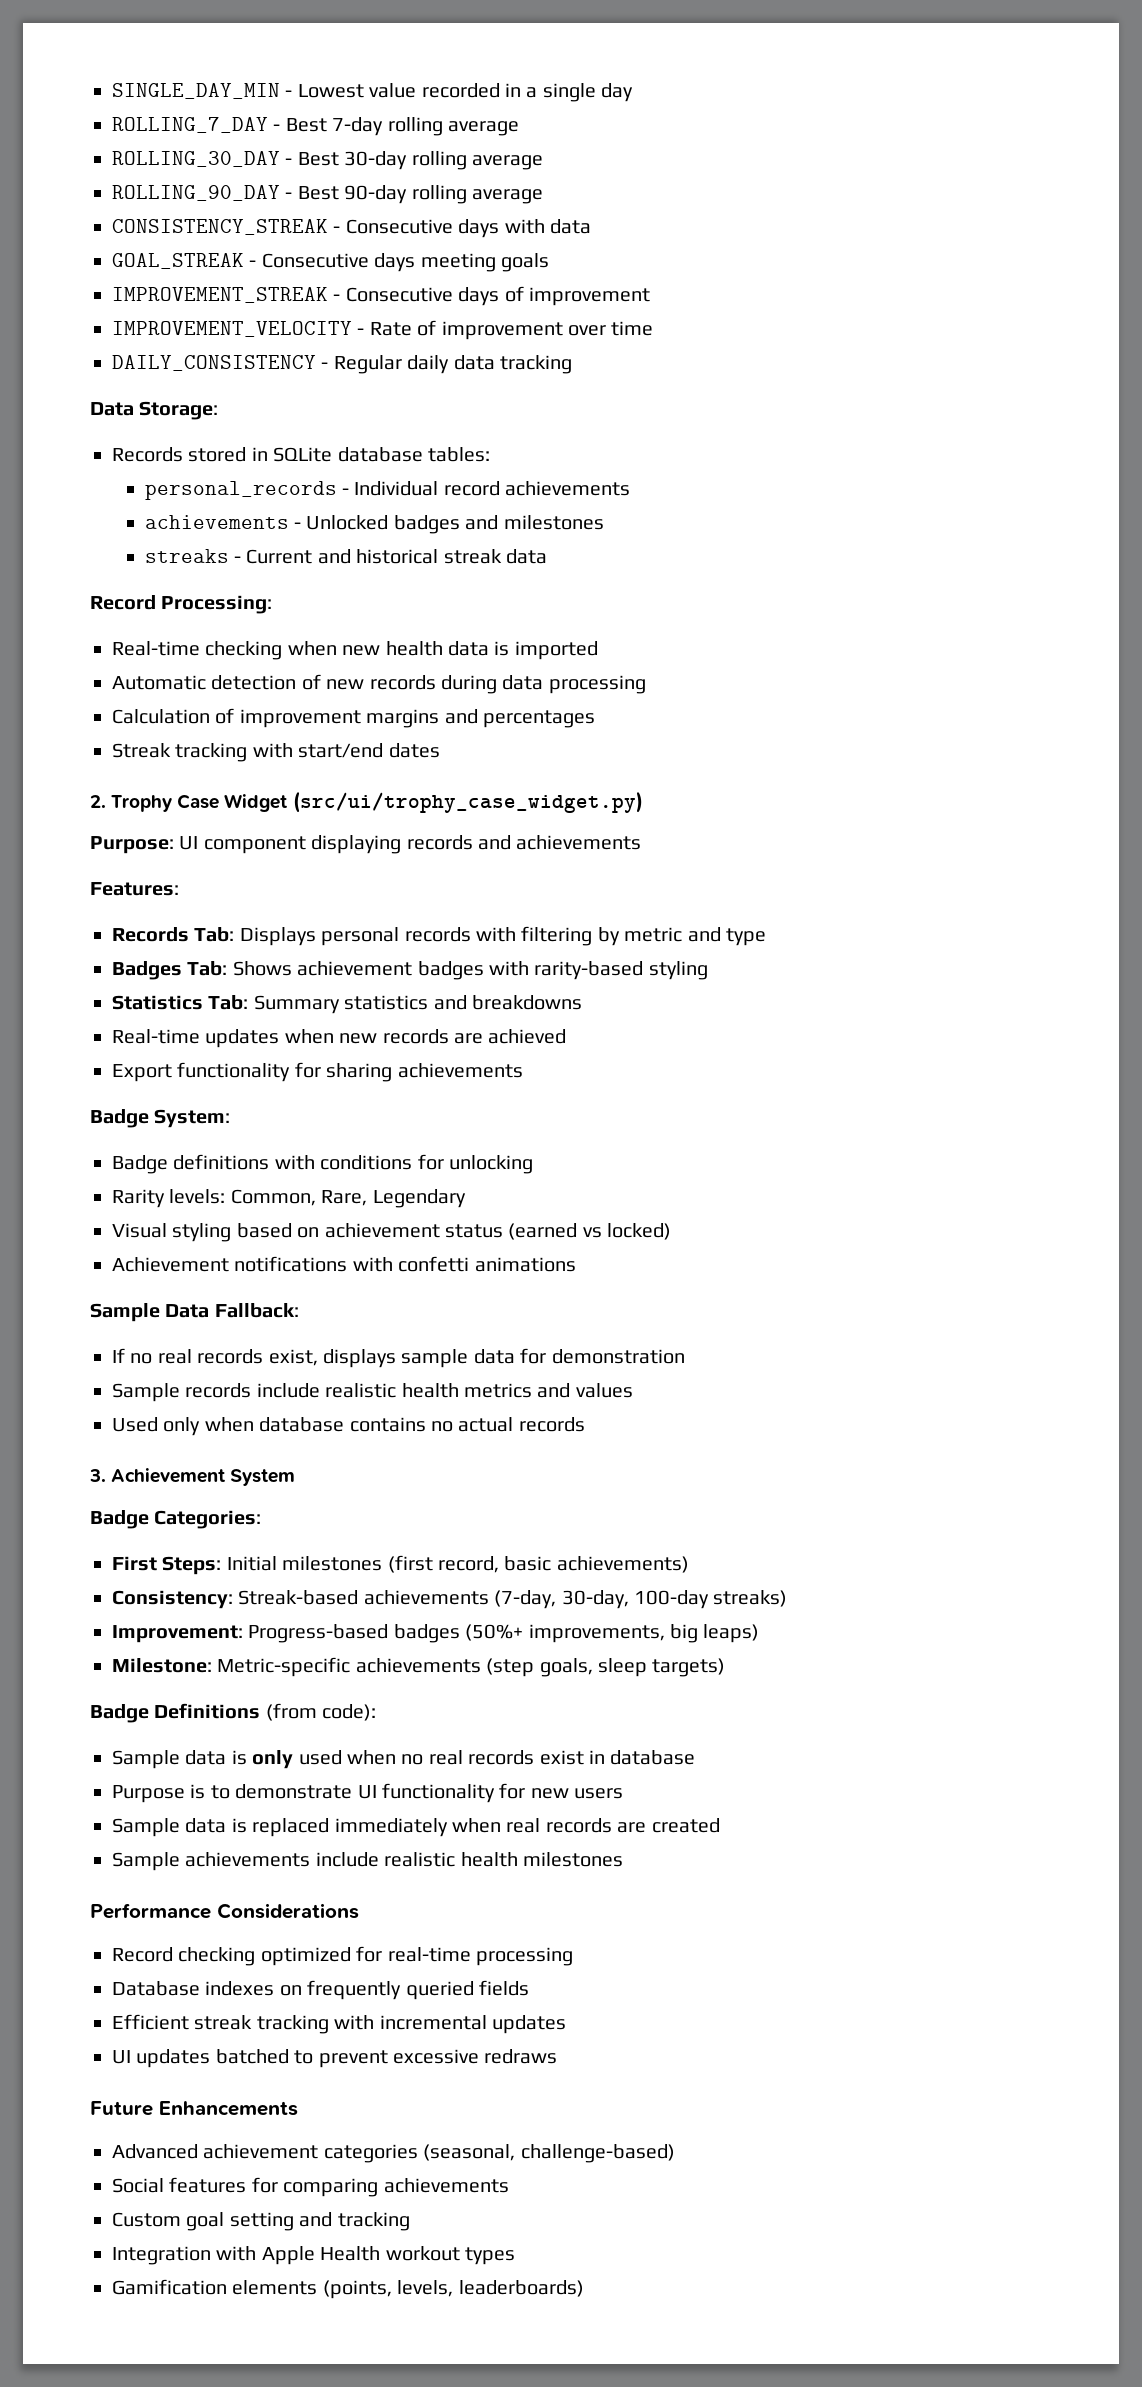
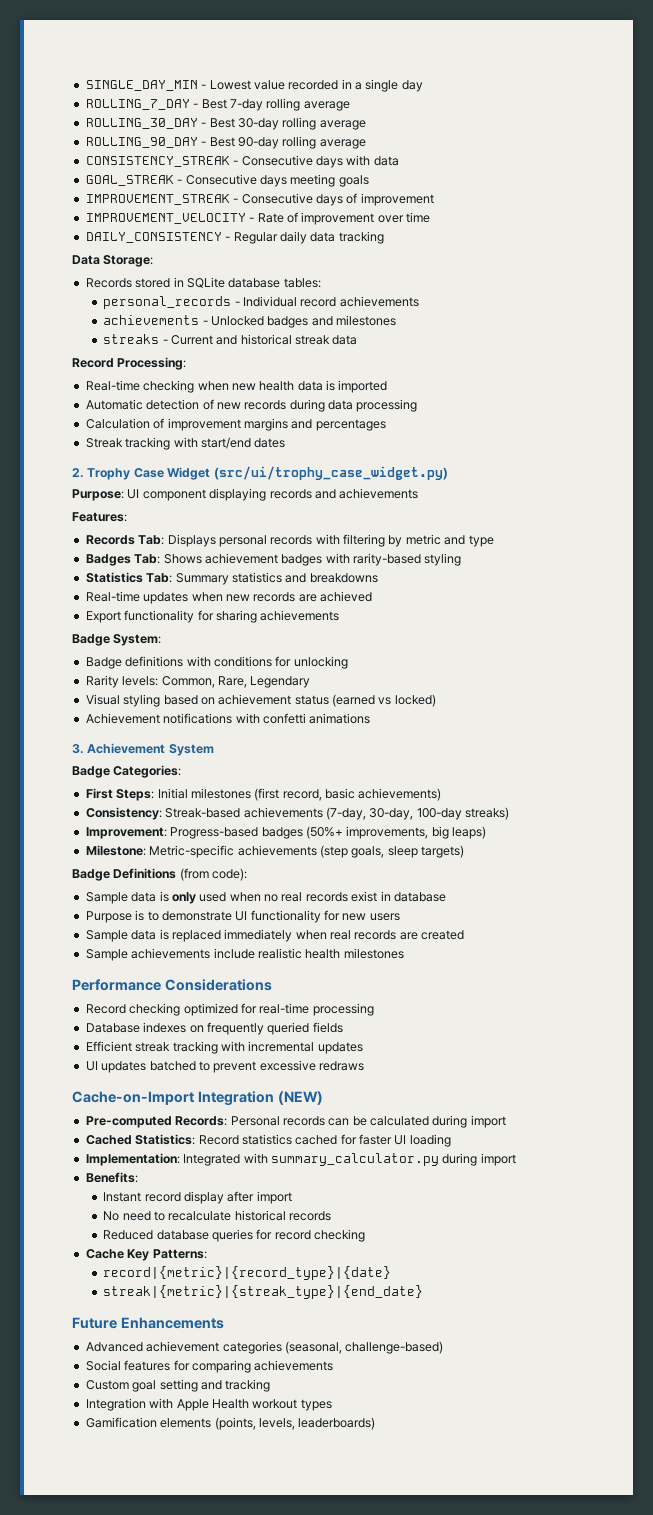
[90,1303,299,1322] [112,1348,685,1368] [112,1383,633,1402] [112,1417,585,1436] // Sample Data Fallback: // If no real records exist, displays sample data for demonstration // Sample records include realistic health metrics and values // Used only when database contains no actual records -> (371, 718) none
(558, 2056) none -> [72,1091,323,1106] [85,1115,506,1128] [85,1134,451,1147] [85,1153,516,1166] [85,1172,138,1183] [103,1191,292,1204] [103,1210,332,1221] [103,1229,366,1242] [85,1249,207,1261] [103,1266,392,1280] [103,1285,424,1299] // Cache-on-Import Integration (NEW) // Pre-computed Records: Personal records can be calculated during import // Cached Statistics: Record statistics cached for faster UI loading // Implementation: Integrated with summary_calculator.py during import // Benefits: // Instant record display after import // No need to recalculate historical records // Reduced database queries for record checking // Cache Key Patterns: // record|{metric}|{record_type}|{date} // streak|{metric}|{streak_type}|{end_date}

